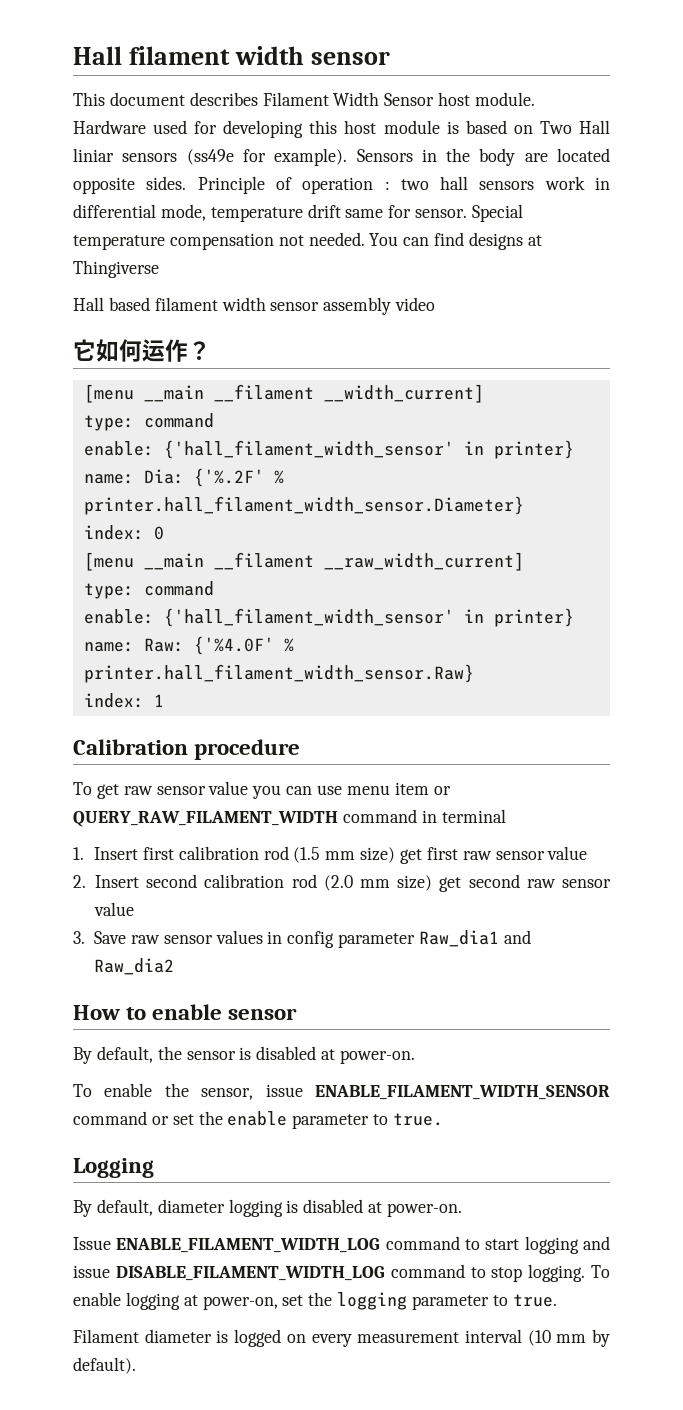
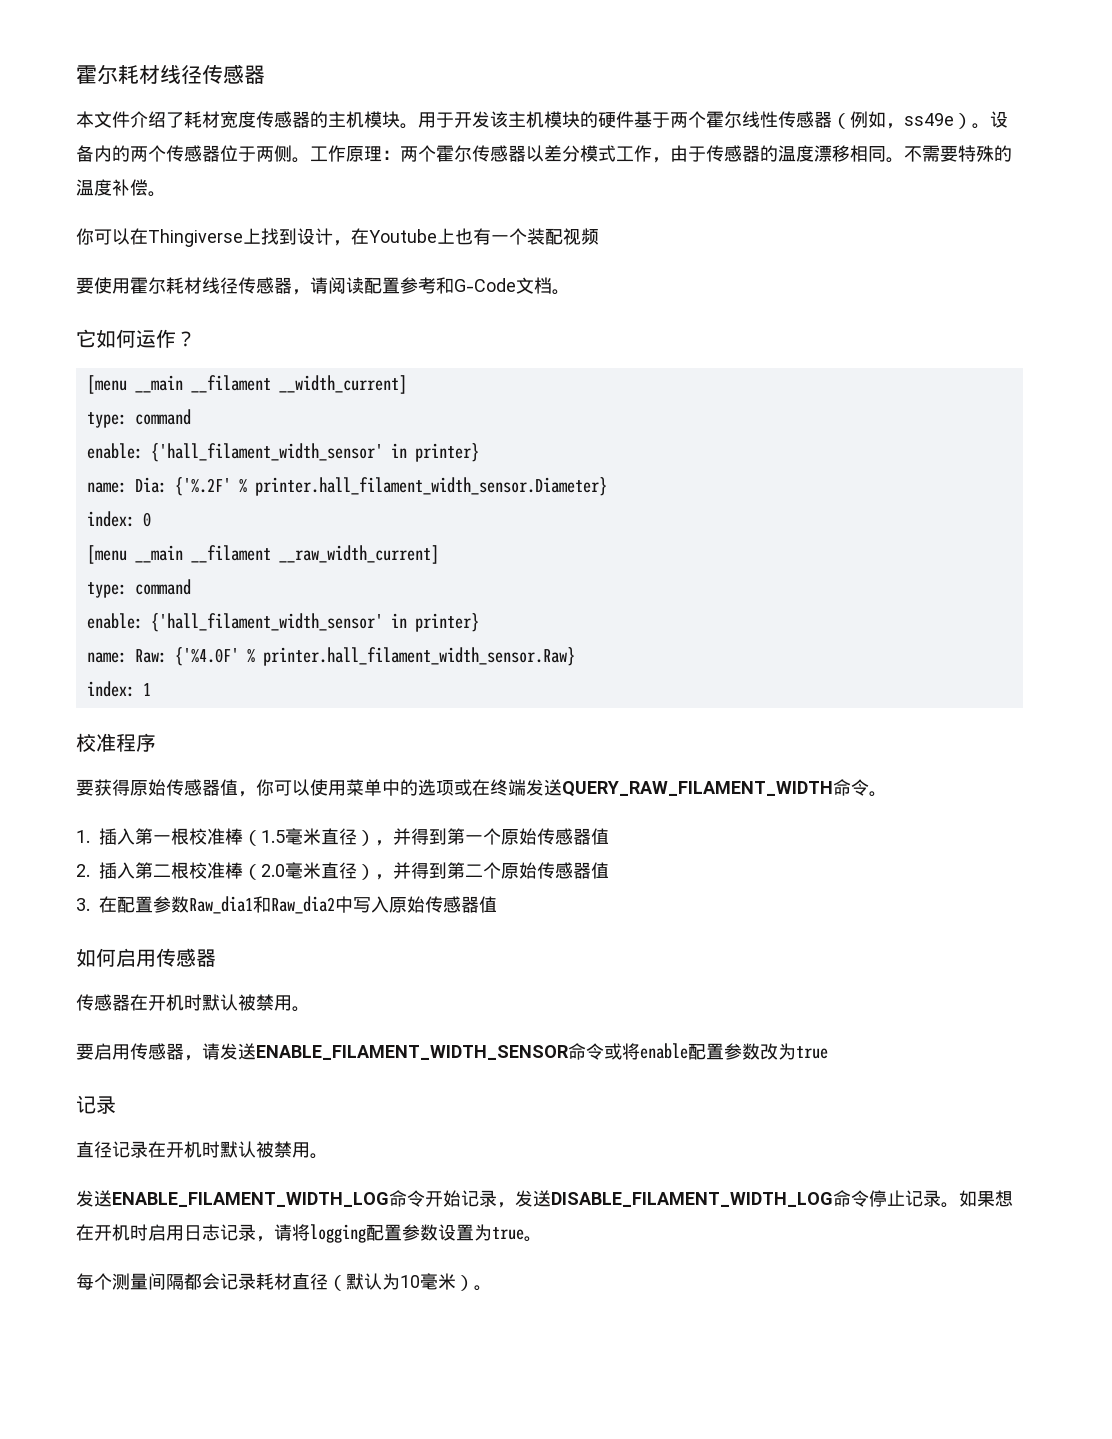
[73,46,390,65] [73,92,536,106] [73,120,610,138] [73,148,610,166] [73,176,610,194] [73,204,524,222] [73,232,542,250] [73,260,159,278] [73,297,436,315] Hall filament width sensor // This document describes Filament Width Sensor host module. Hardware used for developing this host module is based on Two Hall liniar sensors (ss49e for example). Sensors in the body are located opposite sides. Principle of operation : two hall sensors work in differential mode, temperature drift same for sensor. Special temperature compensation not needed. You can find designs at Thingiverse // Hall based filament width sensor assembly video -> [76,64,265,84] [76,111,1008,129] [76,145,1012,163] [76,179,166,197] [76,228,599,247] [76,277,570,295] 霍尔耗材线径传感器 // 本文件介绍了耗材宽度传感器的主机模块。用于开发该主机模块的硬件基于两个霍尔线性传感器（例如，ss49e）。设备内的两个传感器位于两侧。工作原理：两个霍尔传感器以差分模式工作，由于传感器的温度漂移相同。不需要特殊的温度补偿。 // 你可以在Thingiverse上找到设计，在Youtube上也有一个装配视频 // 要使用霍尔耗材线径传感器，请阅读配置参考和G-Code文档。
[73,739,301,760] [73,781,451,799] [73,809,506,827] [73,846,588,864] [73,874,611,892] [94,902,134,916] [73,930,531,948] [94,958,174,975] [73,1004,298,1020] [73,1046,416,1064] [73,1083,610,1100] [73,1111,444,1129] [73,1158,154,1178] [73,1199,463,1217] [73,1236,610,1254] [73,1264,610,1282] [73,1292,557,1310] [73,1329,610,1347] [73,1357,136,1374] Calibration procedure // To get raw sensor value you can use menu item or QUERY_RAW_FILAMENT_WIDTH command in terminal // 1. Insert first calibration rod (1.5 mm size) get first raw sensor value // 2. Insert second calibration rod (2.0 mm size) get second raw sensor value // 3. Save raw sensor values in config parameter Raw_dia1 and Raw_dia2 // How to enable sensor // By default, the sensor is disabled at power-on. // To enable the sensor, issue ENABLE_FILAMENT_WIDTH_SENSOR command or set the enable parameter to true. // Logging // By default, diameter logging is disabled at power-on. // Issue ENABLE_FILAMENT_WIDTH_LOG command to start logging and issue DISABLE_FILAMENT_WIDTH_LOG command to stop logging. To enable logging at power-on, set the logging parameter to true. // Filament diameter is logged on every measurement interval (10 mm by default). -> [76,733,156,752] [76,779,887,797] [76,828,609,846] [76,862,609,880] [76,896,497,914] [76,948,216,967] [76,994,310,1012] [76,1043,828,1061] [76,1095,116,1114] [76,1141,328,1159] [76,1190,1013,1208] [76,1224,542,1243] [76,1273,492,1291] 校准程序 // 要获得原始传感器值，你可以使用菜单中的选项或在终端发送QUERY_RAW_FILAMENT_WIDTH命令。 // 1.插入第一根校准棒（1.5毫米直径），并得到第一个原始传感器值 // 2.插入第二根校准棒（2.0毫米直径），并得到第二个原始传感器值 // 3.在配置参数Raw_dia1和Raw_dia2中写入原始传感器值 // 如何启用传感器 // 传感器在开机时默认被禁用。 // 要启用传感器，请发送ENABLE_FILAMENT_WIDTH_SENSOR命令或将enable配置参数改为true // 记录 // 直径记录在开机时默认被禁用。 // 发送ENABLE_FILAMENT_WIDTH_LOG命令开始记录，发送DISABLE_FILAMENT_WIDTH_LOG命令停止记录。如果想在开机时启用日志记录，请将logging配置参数设置为true。 // 每个测量间隔都会记录耗材直径（默认为10毫米）。

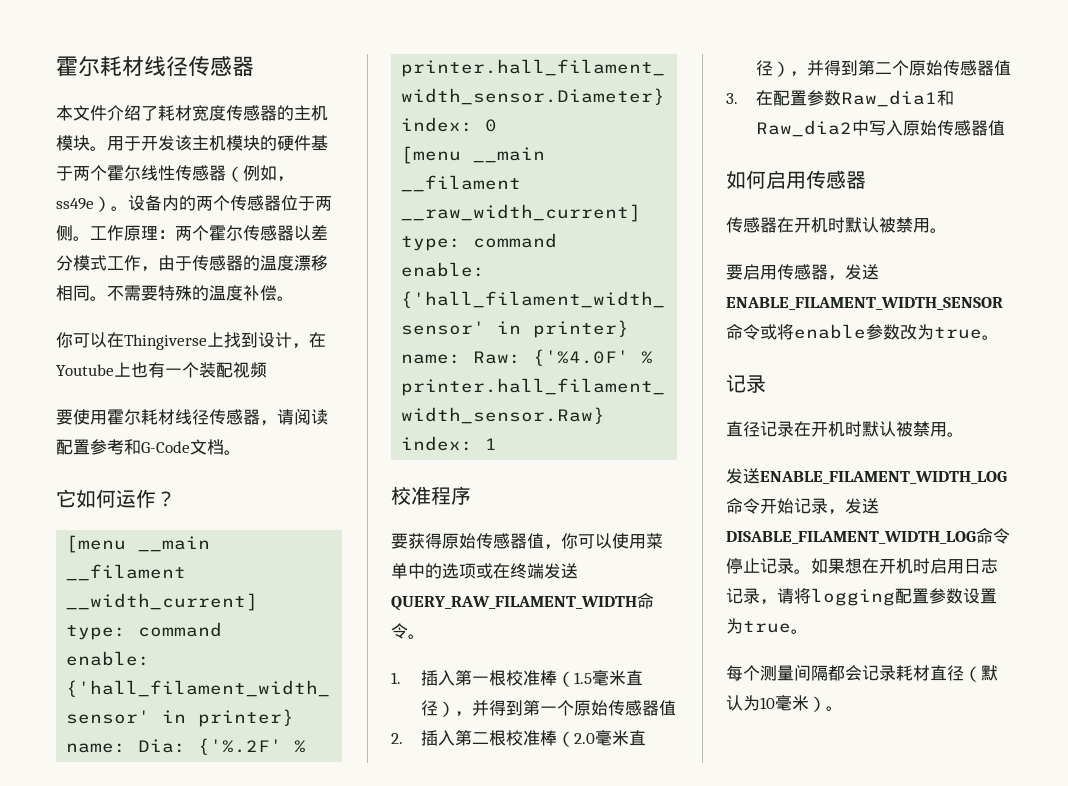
[202,1043,220,1060] 请 -> (845, 278) none
[688,1043,724,1060] 配置 -> (866, 331) none
(828, 1052) none -> [982,335,999,340] 。

